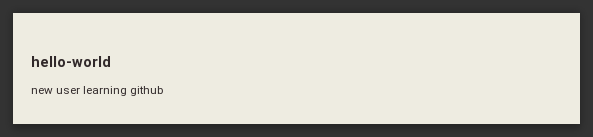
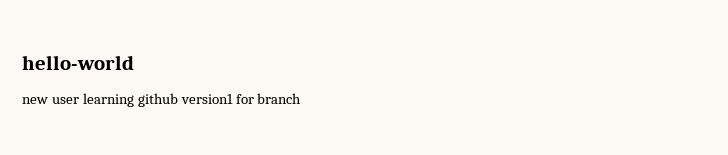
(164, 91) none -> [180,93,302,104] version1 for branch

